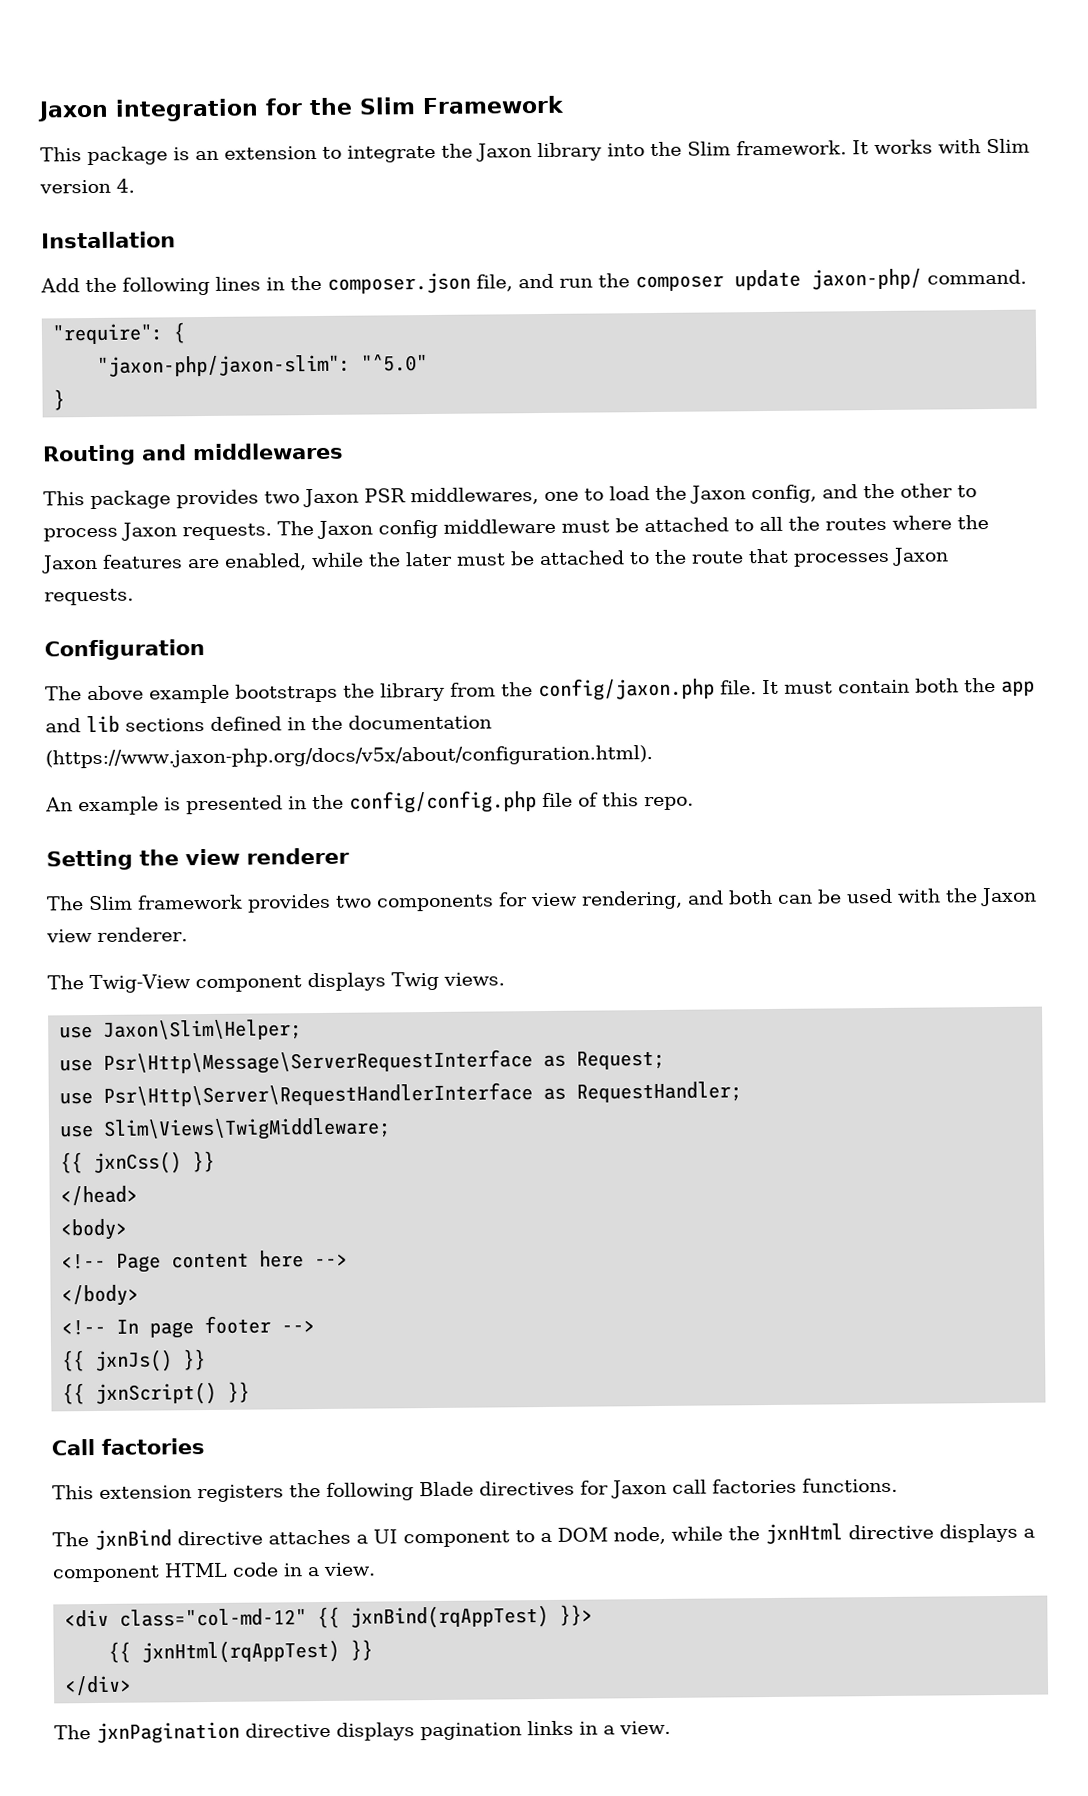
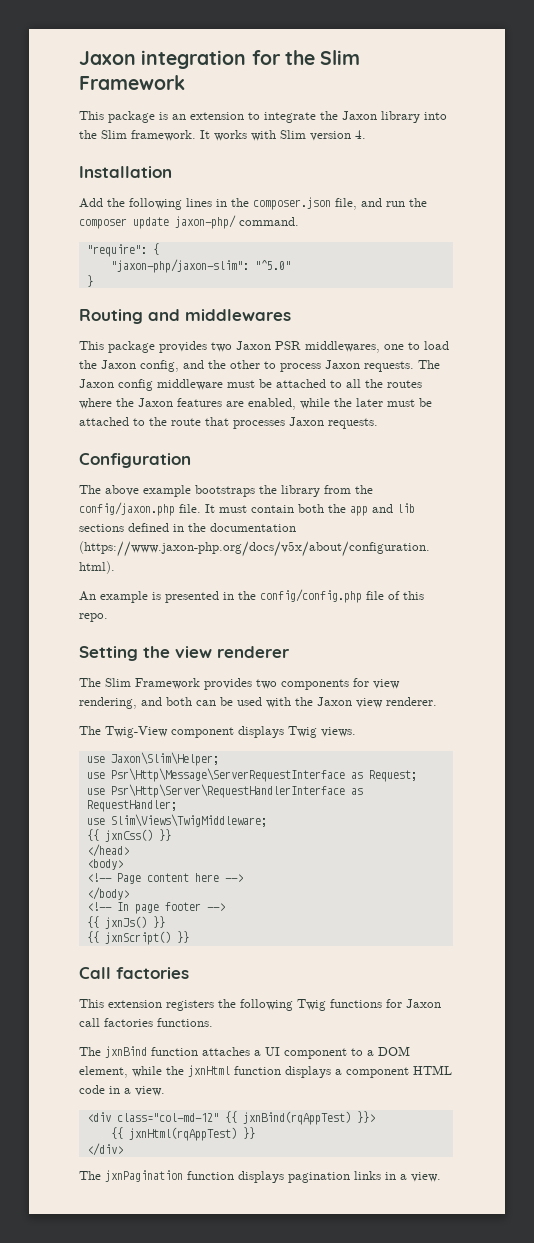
[137,894,243,910] framework -> [135,678,200,689] Framework
[419,1480,575,1497] Blade directives -> [297,999,382,1011] Twig functions
[177,1530,263,1546] directive -> [151,1047,198,1056] function
[613,1526,666,1545] node, -> [79,1066,128,1078] element,
[848,1524,934,1540] directive -> [234,1066,281,1075] function
[245,1722,331,1738] directive -> [187,1171,234,1180] function

